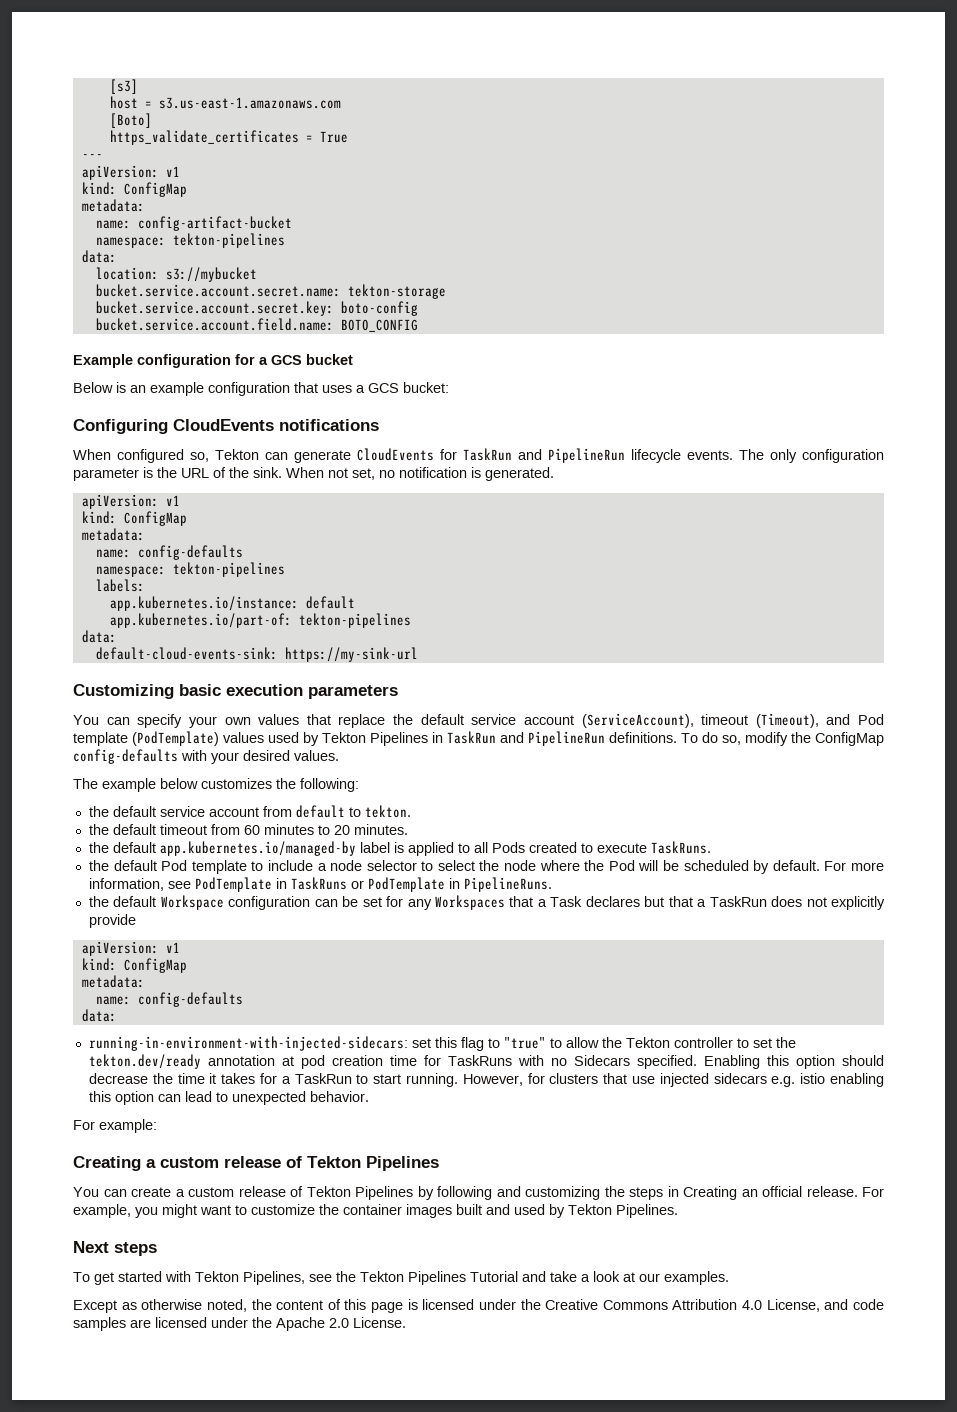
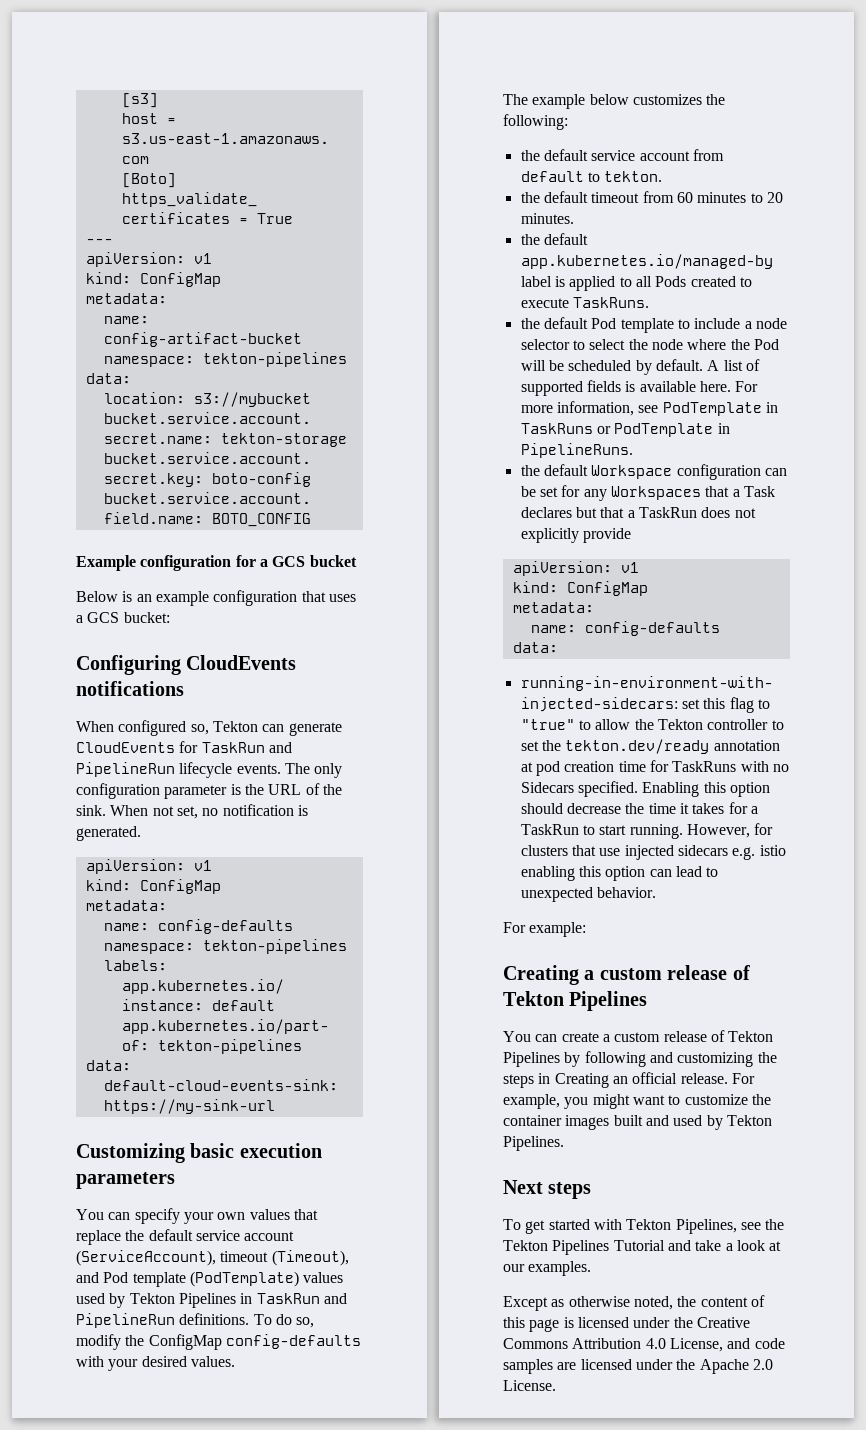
(820, 865) none -> [707,359,760,371] [520,380,731,396] A list of supported fields is available here.

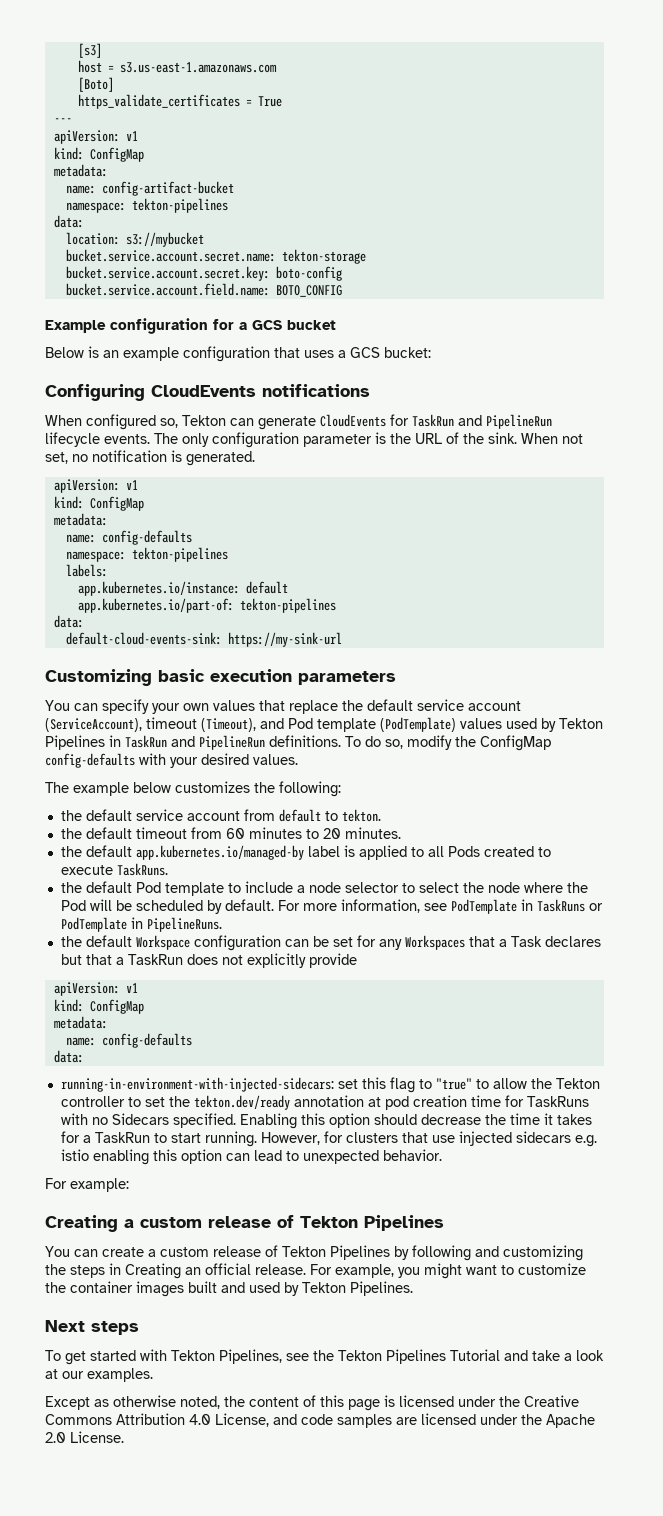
[707,359,760,371] [520,380,731,396] A list of supported fields is available here. -> (274, 905) none

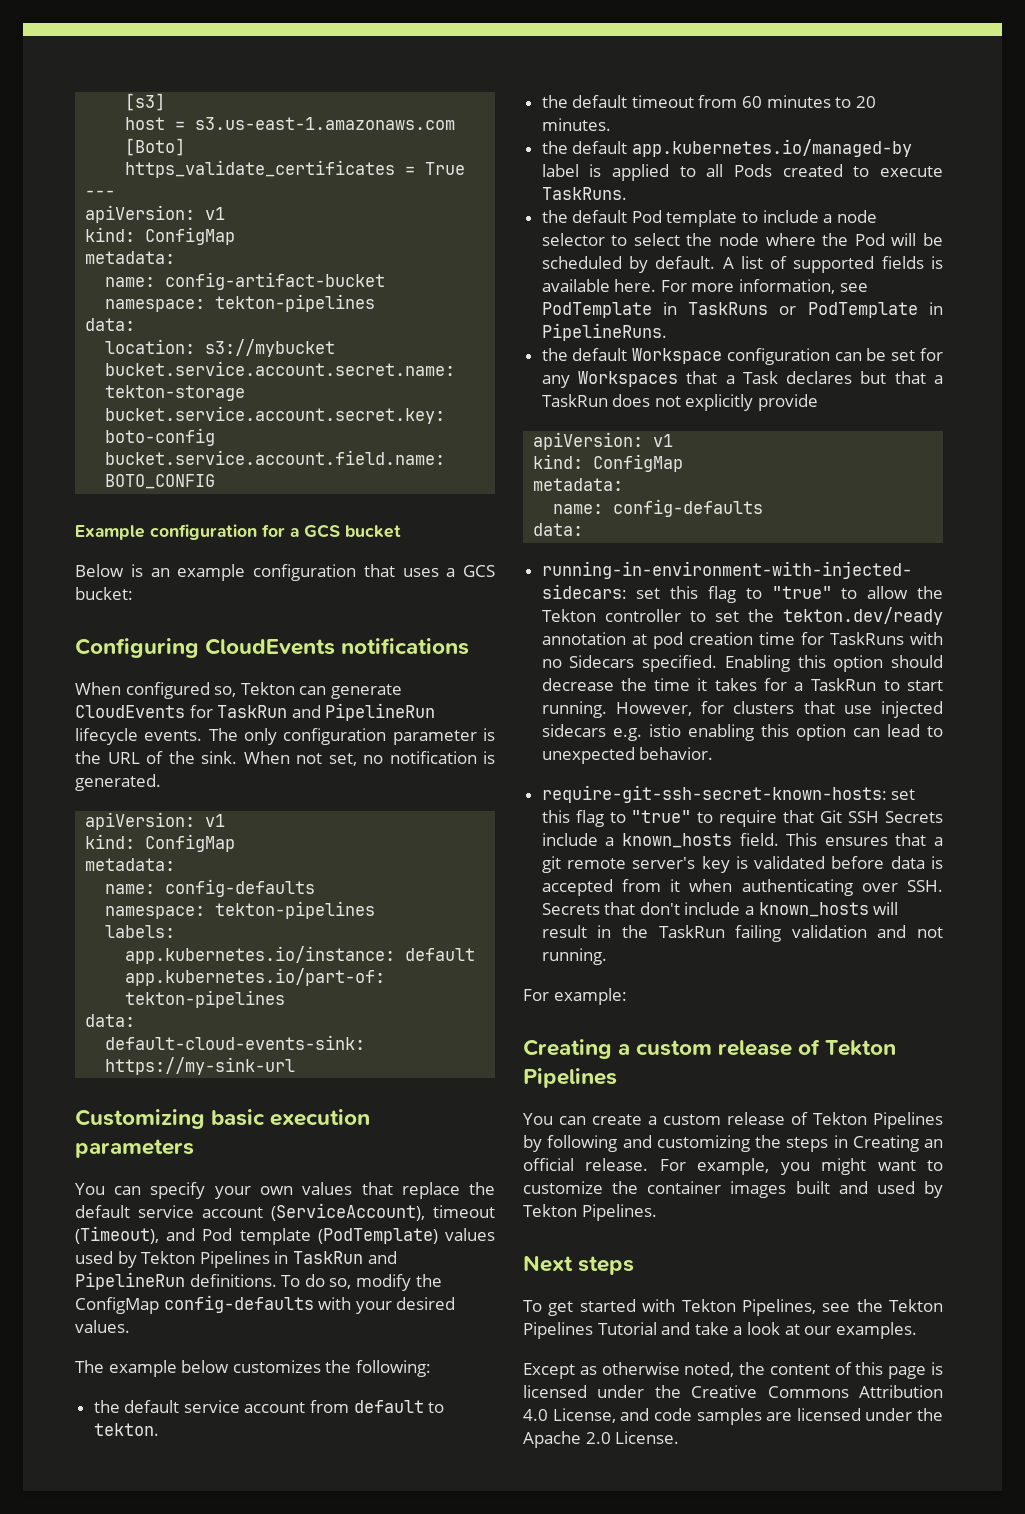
(274, 905) none -> [722,256,943,273] [541,279,657,292] A list of supported fields is available here.
(442, 1155) none -> [541,785,916,803] [541,810,943,827] [541,833,943,848] [541,856,943,873] [541,879,943,896] [541,902,899,917] [541,925,943,942] [541,948,607,965] // require-git-ssh-secret-known-hosts: set this flag to "true" to require that Git SSH Secrets include a known_hosts field. This ensures that a git remote server's key is validated before data is accepted from it when authenticating over SSH. Secrets that don't include a known_hosts will result in the TaskRun failing validation and not running.

